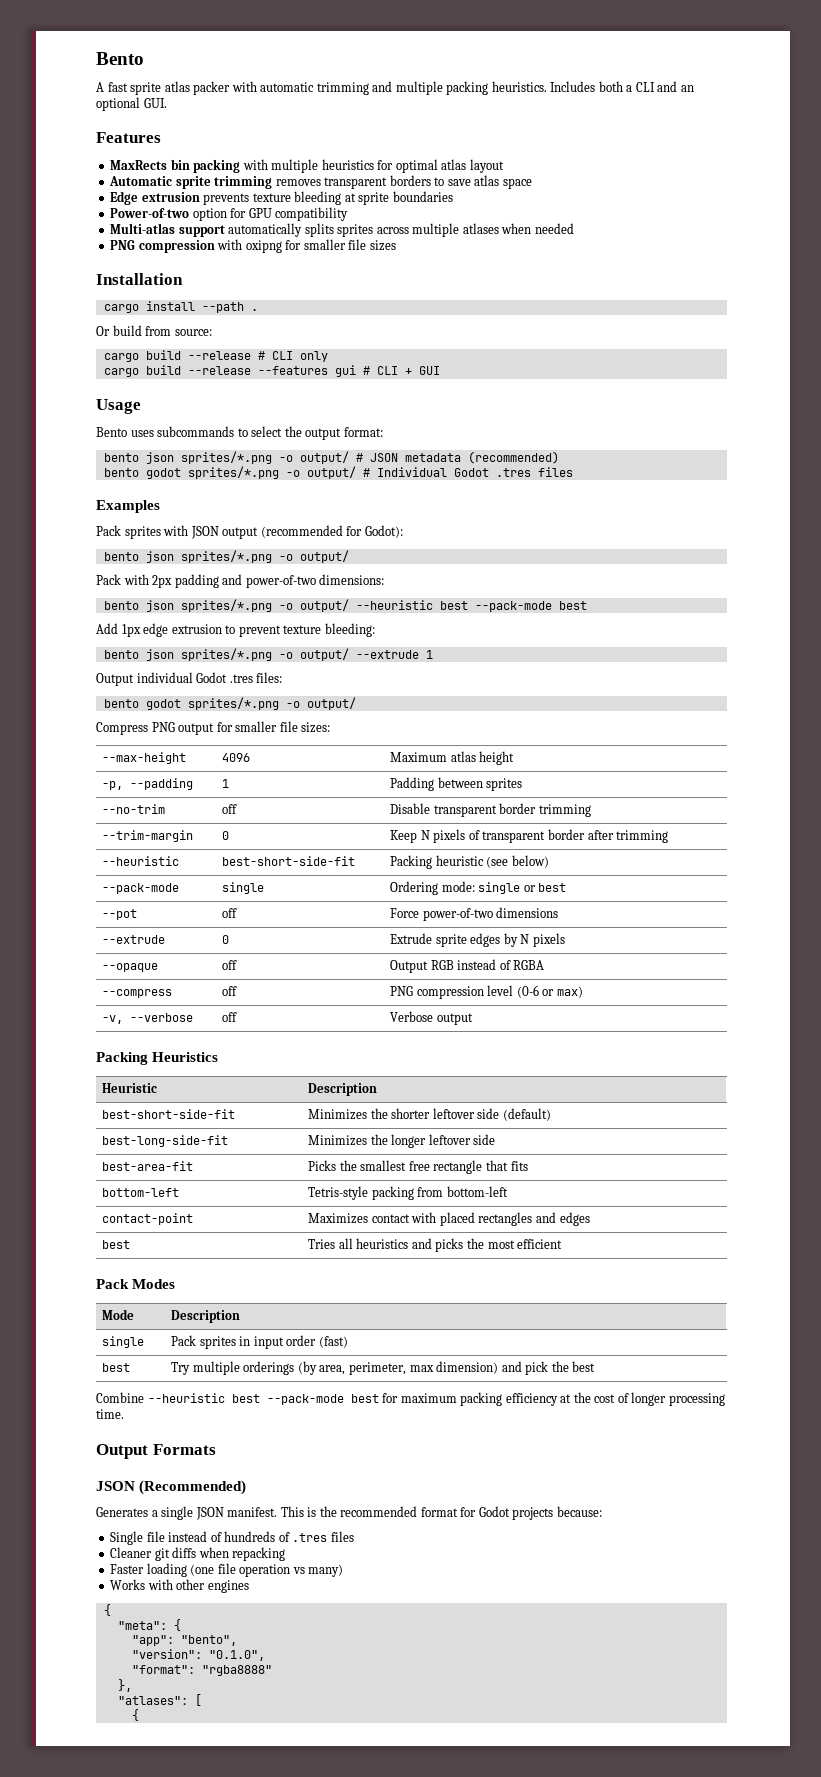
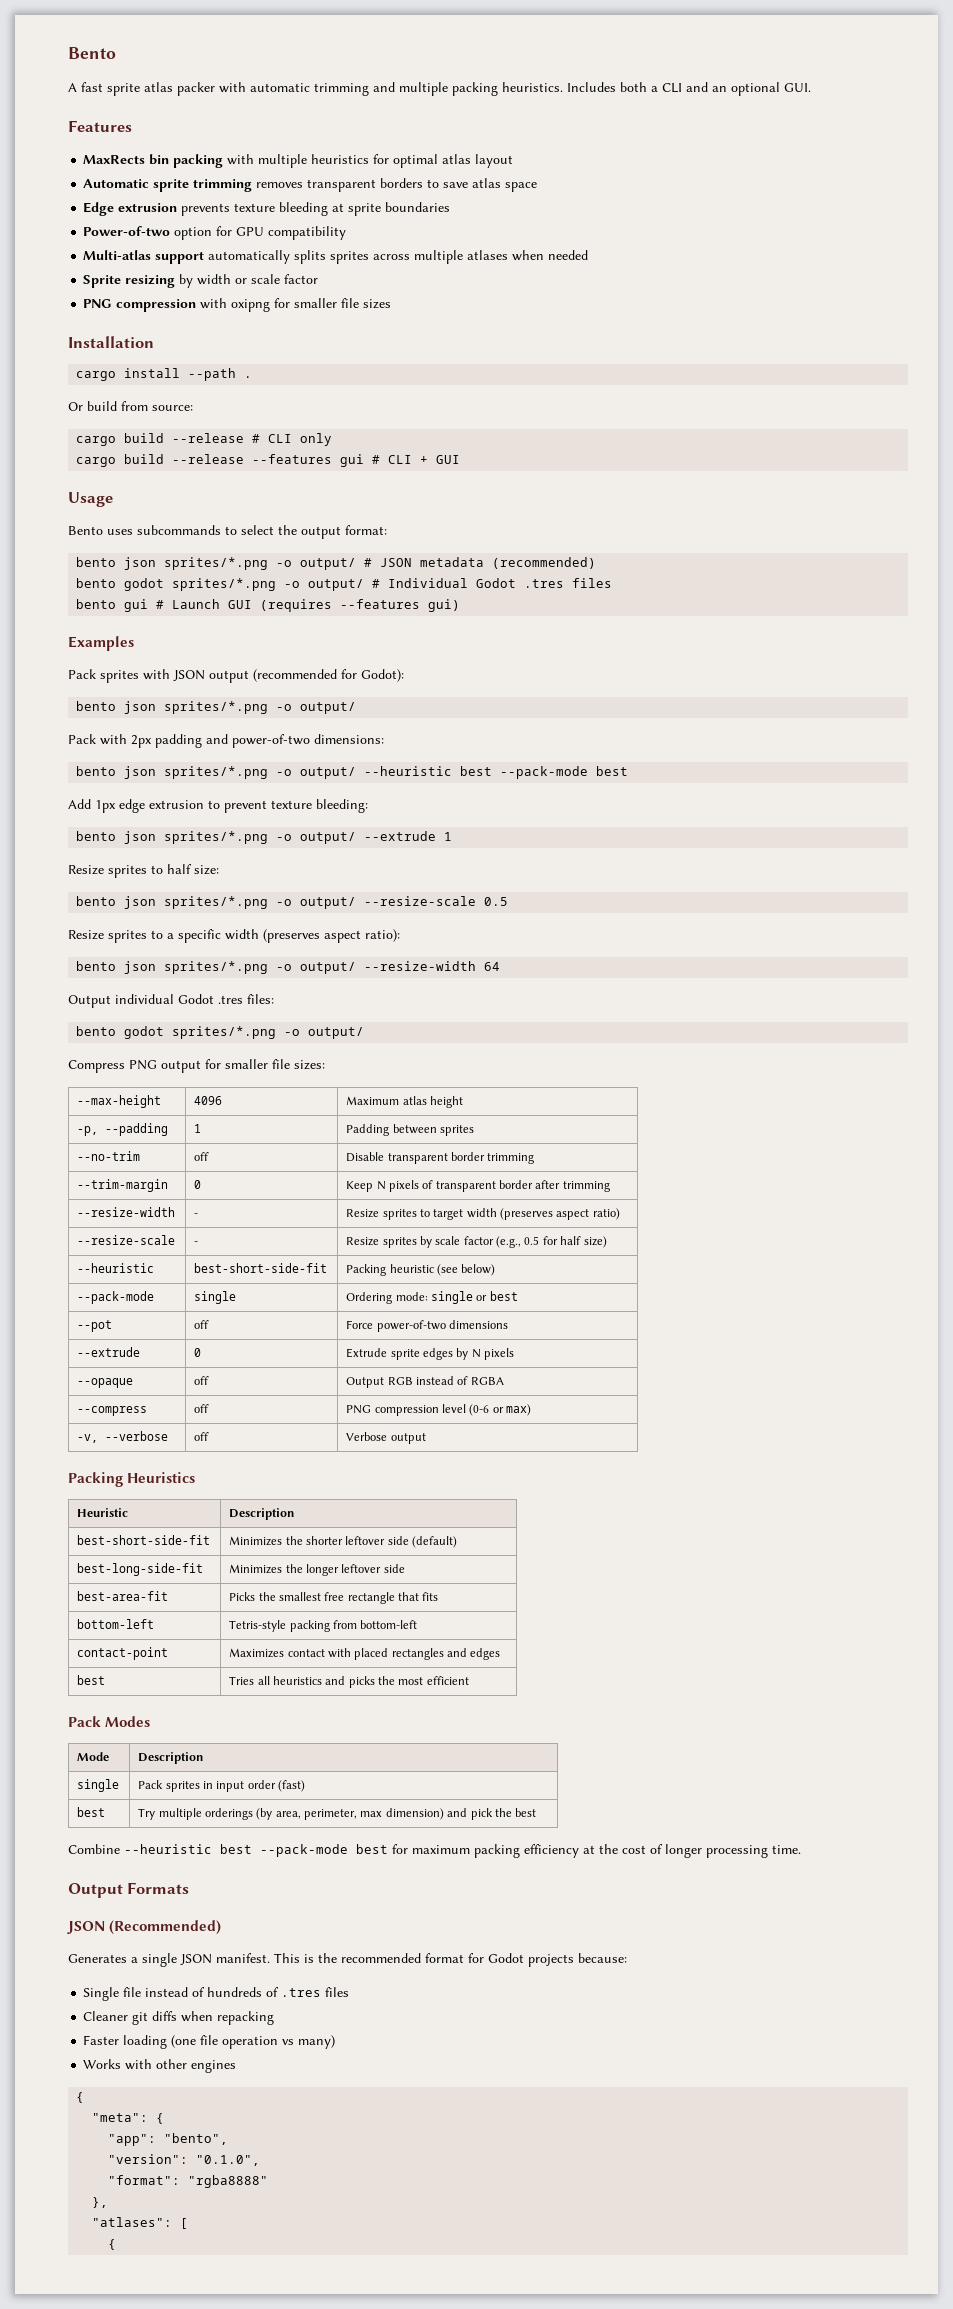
(574, 228) none -> [83,274,319,288] // Sprite resizing by width or scale factor
(573, 472) none -> [76,599,461,612] // bento gui # Launch GUI (requires --features gui)
(433, 654) none -> [68,864,219,878] [76,896,509,909] [68,929,400,943] [76,961,501,974] // Resize sprites to half size: // bento json sprites/*.png -o output/ --resize-scale 0.5 // Resize sprites to a specific width (preserves aspect ratio): // bento json sprites/*.png -o output/ --resize-width 64
(669, 836) none -> [77,1207,176,1217] [194,1213,199,1217] [346,1208,620,1220] [77,1235,176,1245] [194,1241,199,1245] [346,1236,607,1248] // --resize-width | - | Resize sprites to target width (preserves aspect ratio) // --resize-scale | - | Resize sprites by scale factor (e.g., 0.5 for half size)

